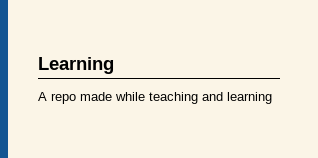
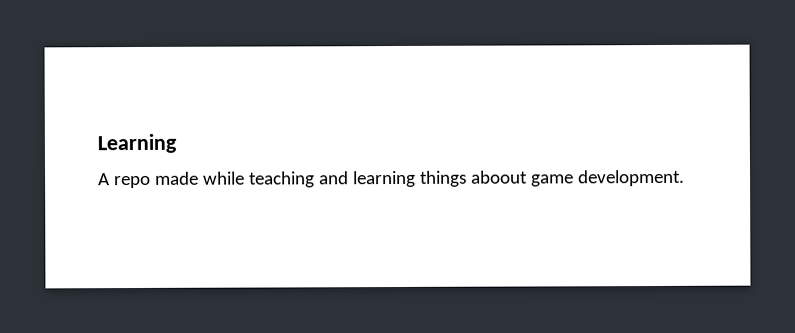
(272, 98) none -> [419,169,685,187] things aboout game development.

